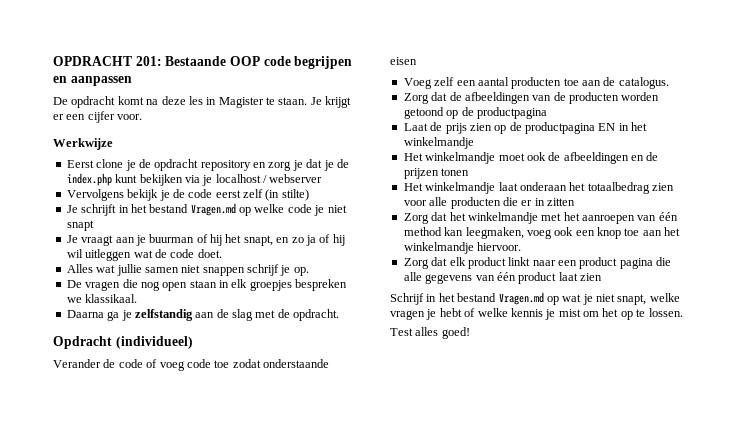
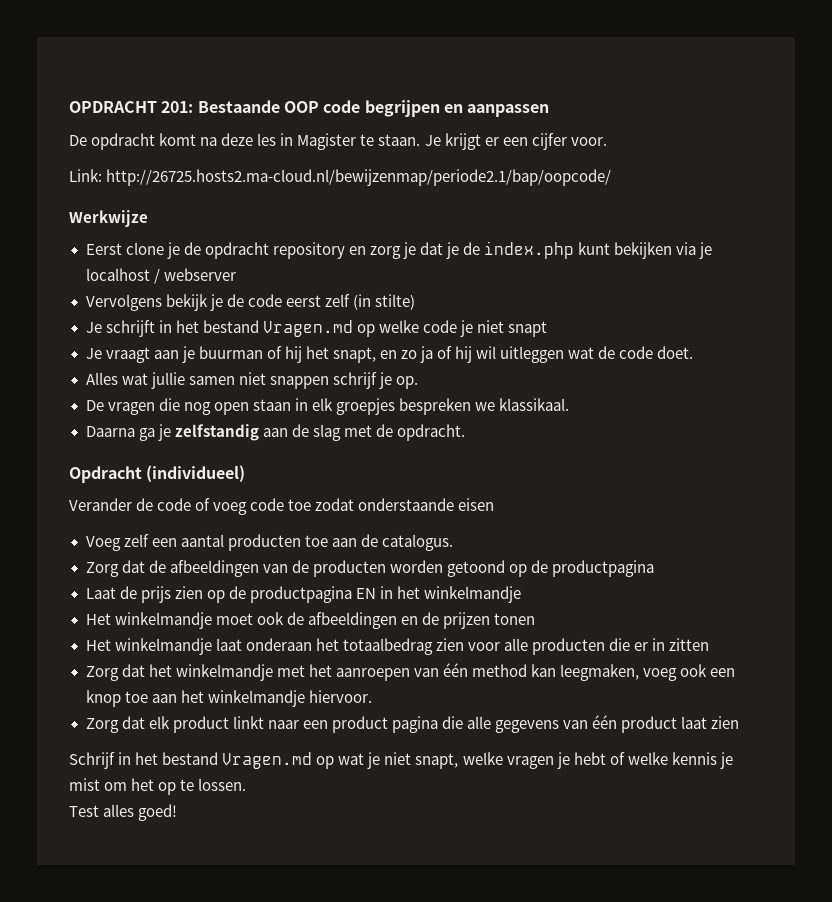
(143, 117) none -> [69,169,612,186] // Link: http://26725.hosts2.ma-cloud.nl/bewijzenmap/periode2.1/bap/oopcode/

